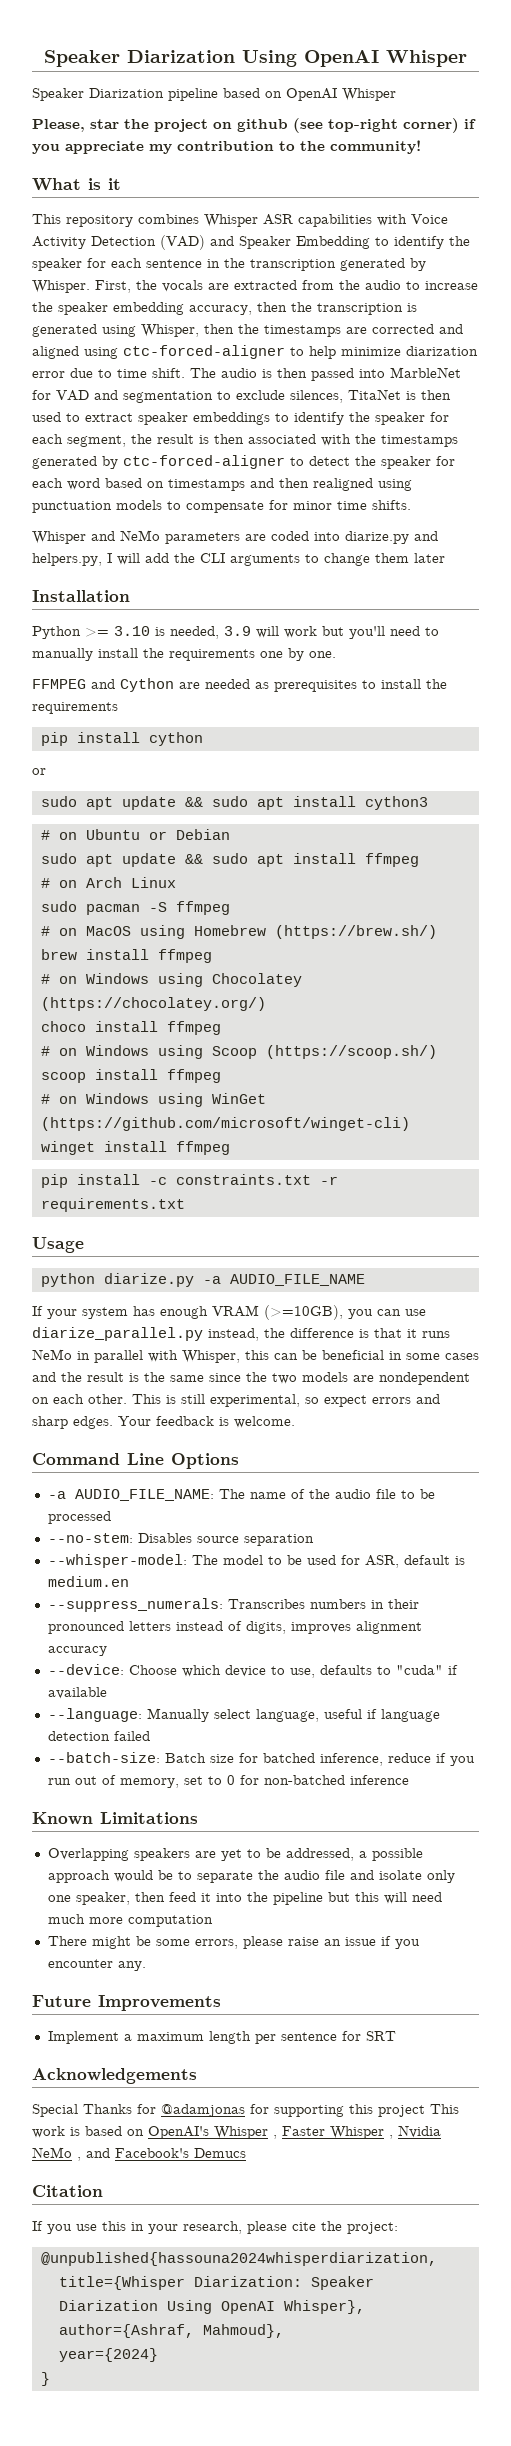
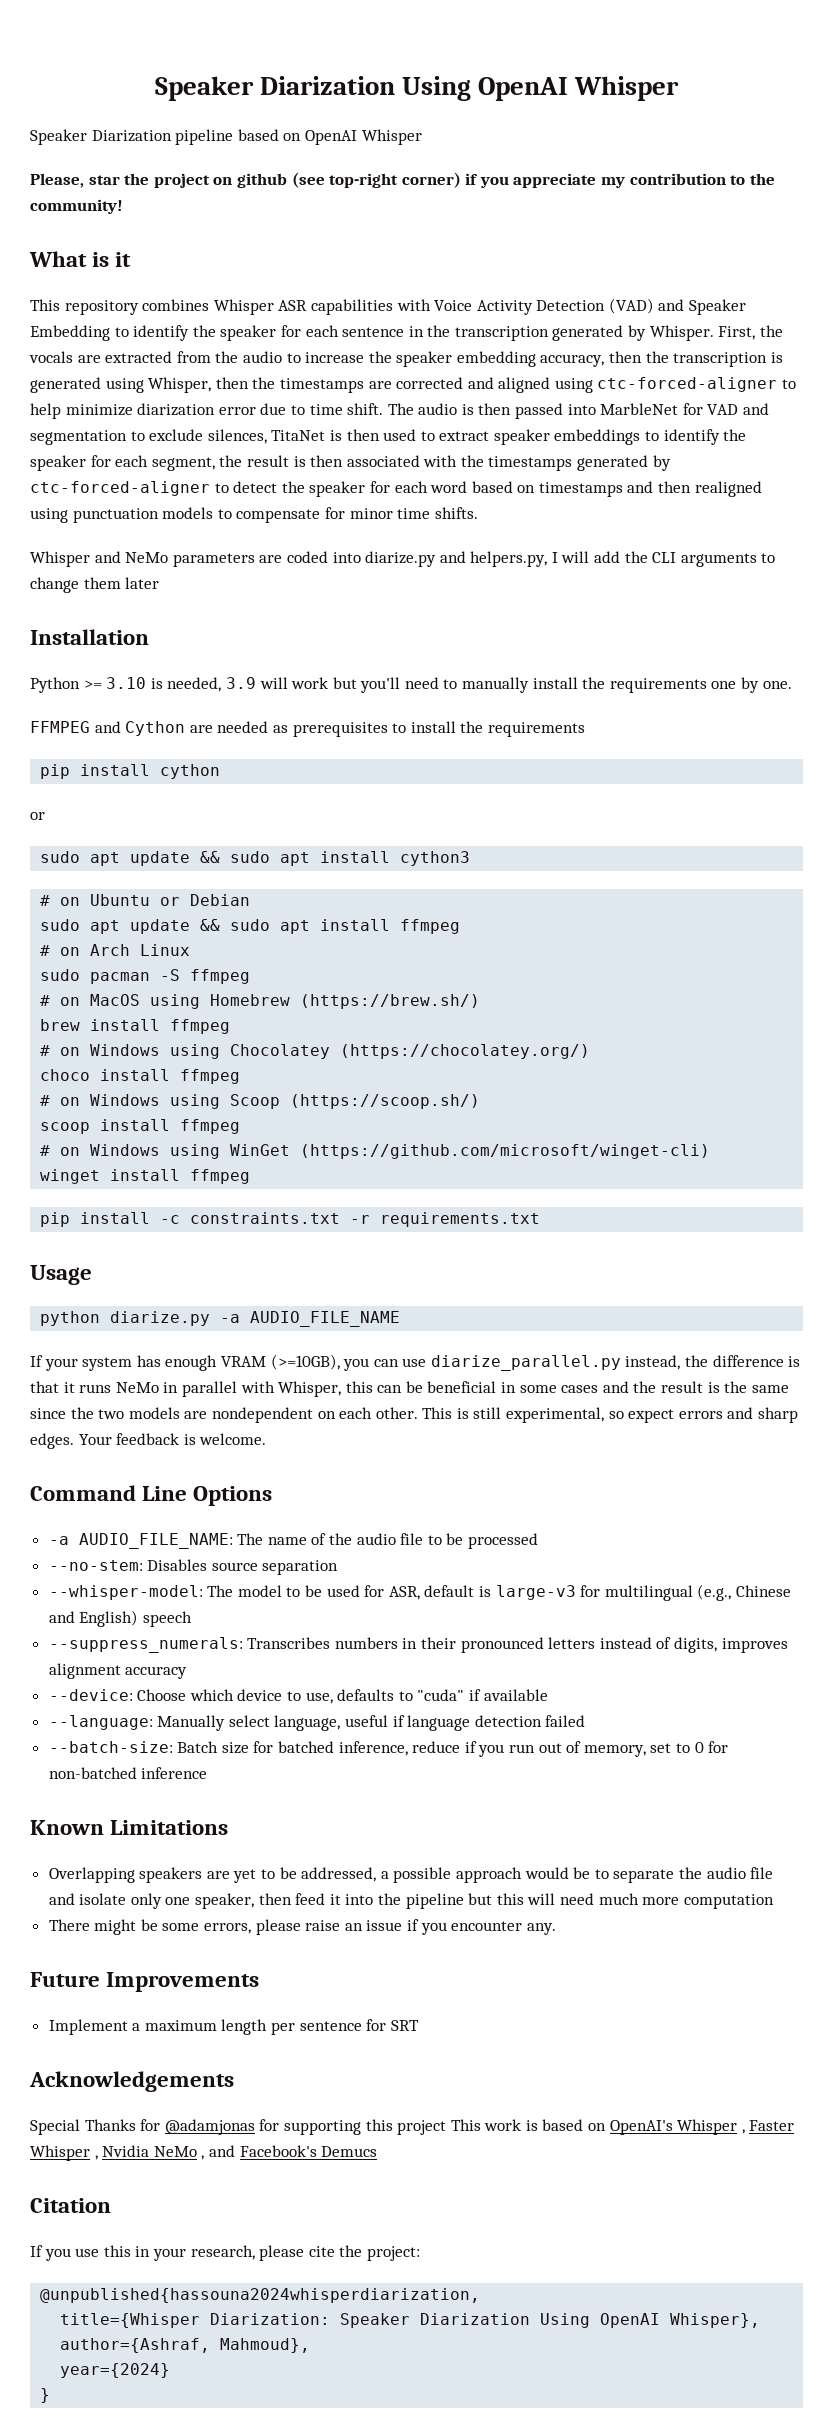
[47,1576,129,1587] medium.en -> [495,1584,791,1601] [48,1610,192,1627] large-v3 for multilingual (e.g., Chinese and English) speech

